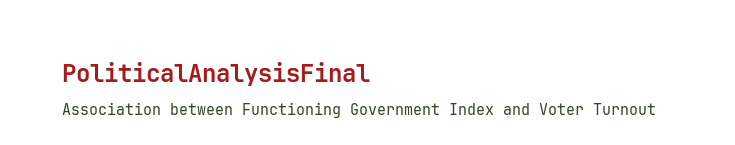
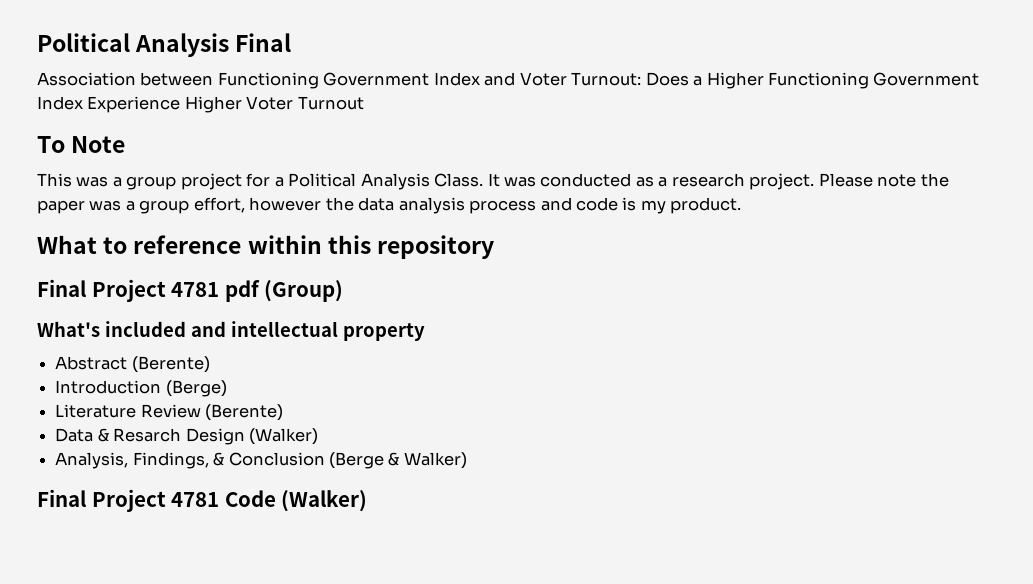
[62,62,370,86] PoliticalAnalysisFinal -> [37,33,292,57] Political Analysis Final
[593,103,656,115] Turnout -> [571,72,980,89] [37,96,364,113] [37,136,126,153] [37,173,949,190] [37,197,742,214] [37,235,495,259] [37,279,344,302] [37,321,425,341] [55,356,210,373] [55,380,227,397] [55,404,284,421] [55,428,318,445] [55,452,467,469] [37,489,368,512] Turnout: Does a Higher Functioning Government Index Experience Higher Voter Turnout // To Note // This was a group project for a Political Analysis Class. It was conducted as a research project. Please note the paper was a group effort, however the data analysis process and code is my product. // What to reference within this repository // Final Project 4781 pdf (Group) // What's included and intellectual property // Abstract (Berente) // Introduction (Berge) // Literature Review (Berente) // Data & Resarch Design (Walker) // Analysis, Findings, & Conclusion (Berge & Walker) // Final Project 4781 Code (Walker)

